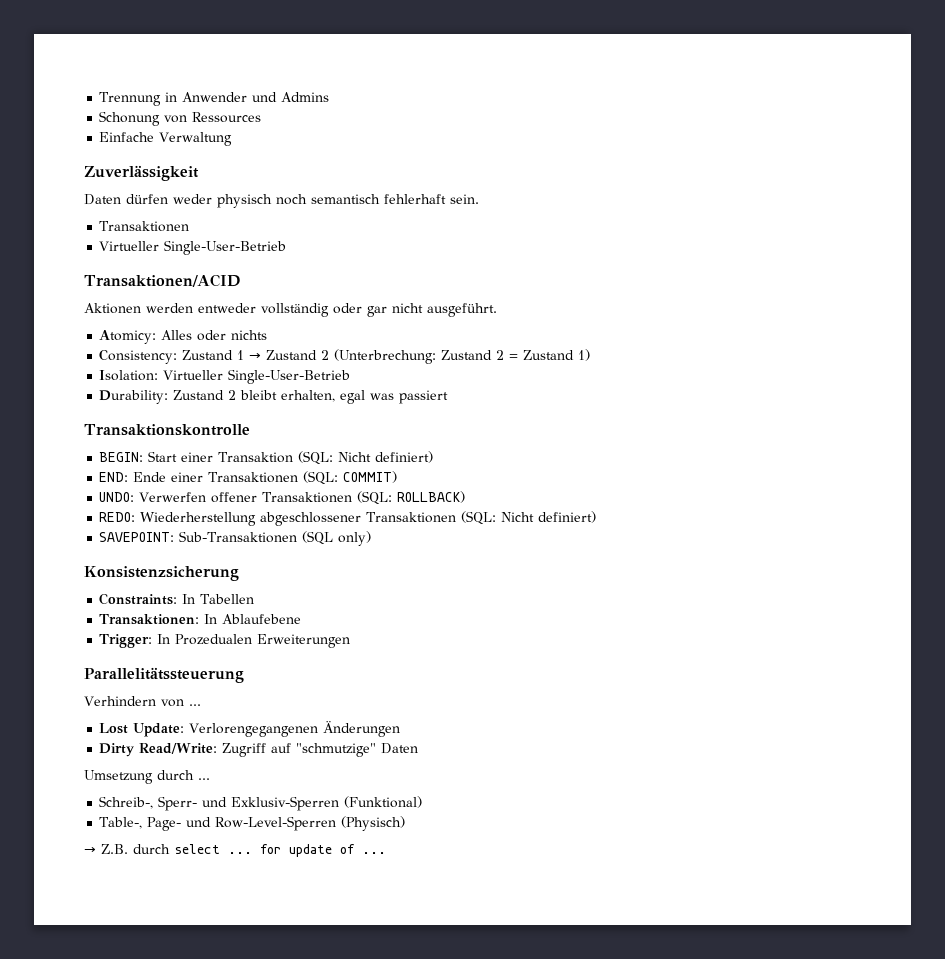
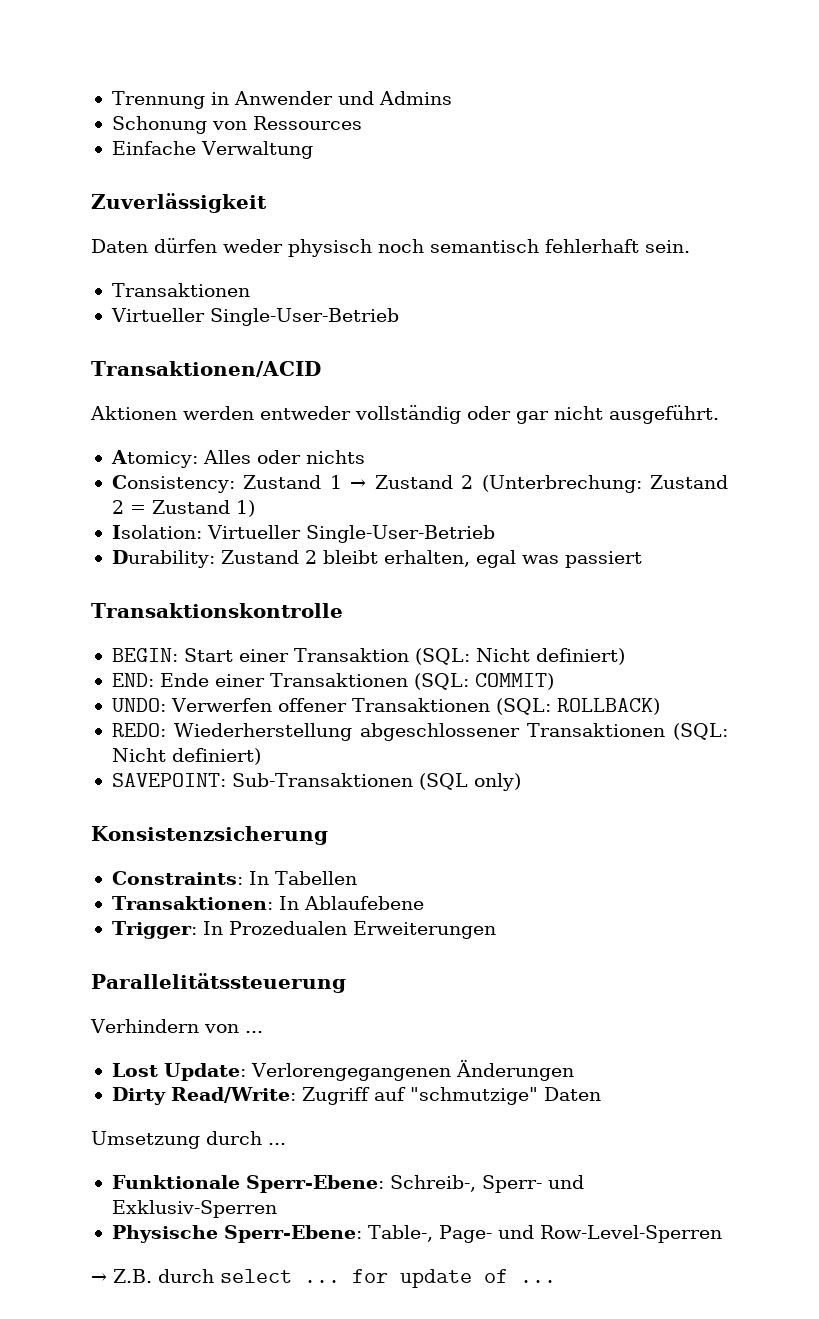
(210, 779) none -> [111,1175,384,1193] Funktionale Sperr-Ebene:
[344,796,423,808] (Funktional) // -> [111,1225,362,1243] // Physische Sperr-Ebene:
[341,816,406,831] (Physisch) -> (722, 1234) none

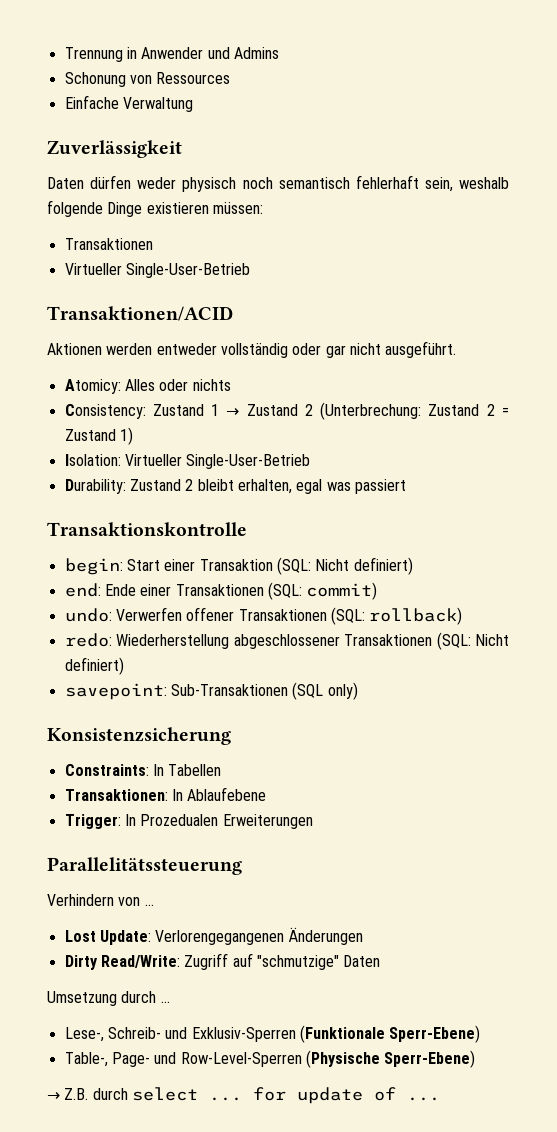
[645,240,690,253] sein. -> [424,177,509,192] [47,200,263,217] sein, weshalb folgende Dinge existieren müssen:
[111,648,178,662] BEGIN: -> [64,558,123,575] begin:
[111,673,154,687] END: -> [64,583,101,597] end:
[474,673,554,690] [111,698,166,712] COMMIT) // UNDO: -> [306,582,378,600] [64,608,112,622] commit) // undo:
[556,698,660,715] [111,723,166,737] ROLLBACK) // REDO: -> [369,607,463,625] [64,633,112,647] rollback) // redo:
[111,773,226,787] SAVEPOINT: -> [64,683,167,700] savepoint:
[111,1175,542,1193] Funktionale Sperr-Ebene: Schreib-, Sperr- -> [64,1027,161,1042] Lese-, Schreib-
[111,1225,362,1243] // Physische Sperr-Ebene: -> [299,1025,481,1043] (Funktionale Sperr-Ebene) //
(722, 1234) none -> [305,1050,476,1068] (Physische Sperr-Ebene)

